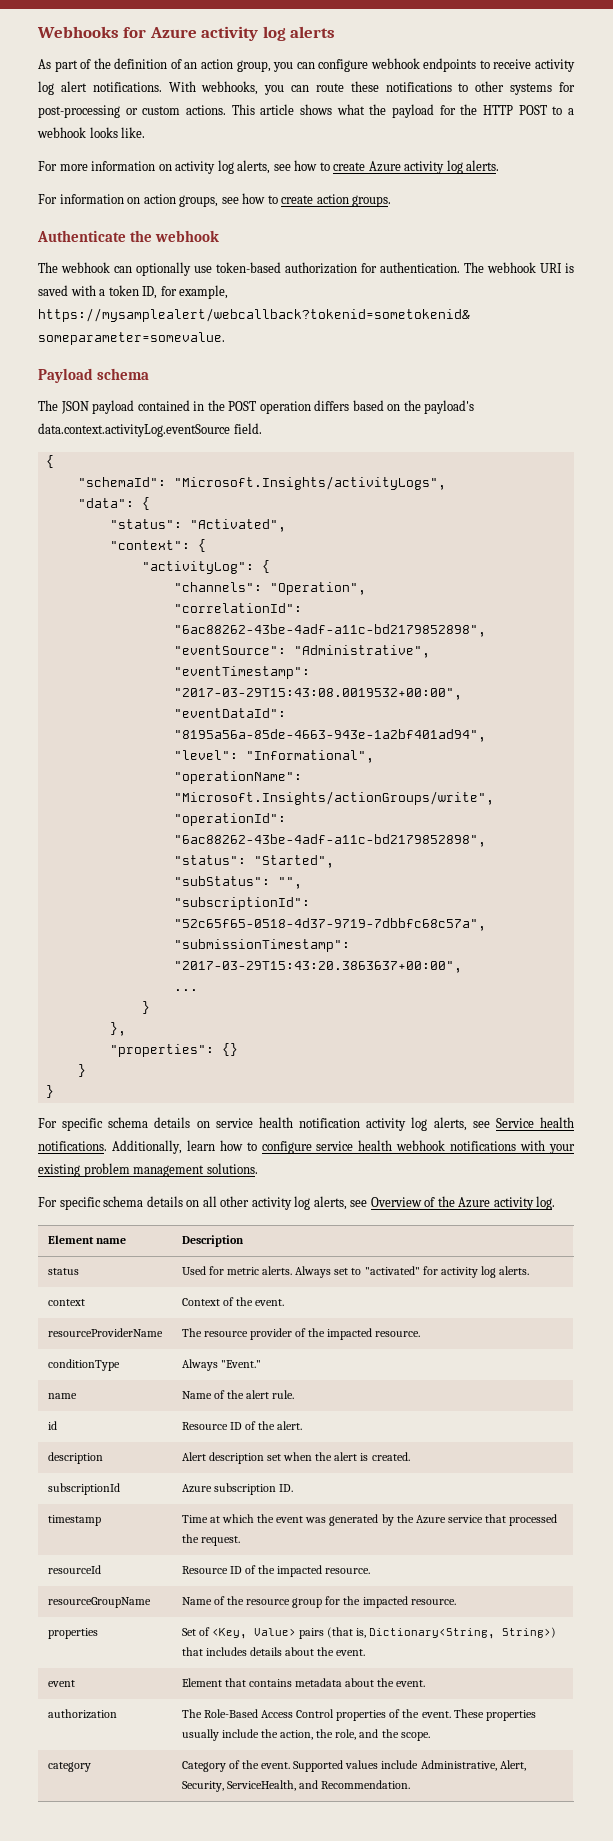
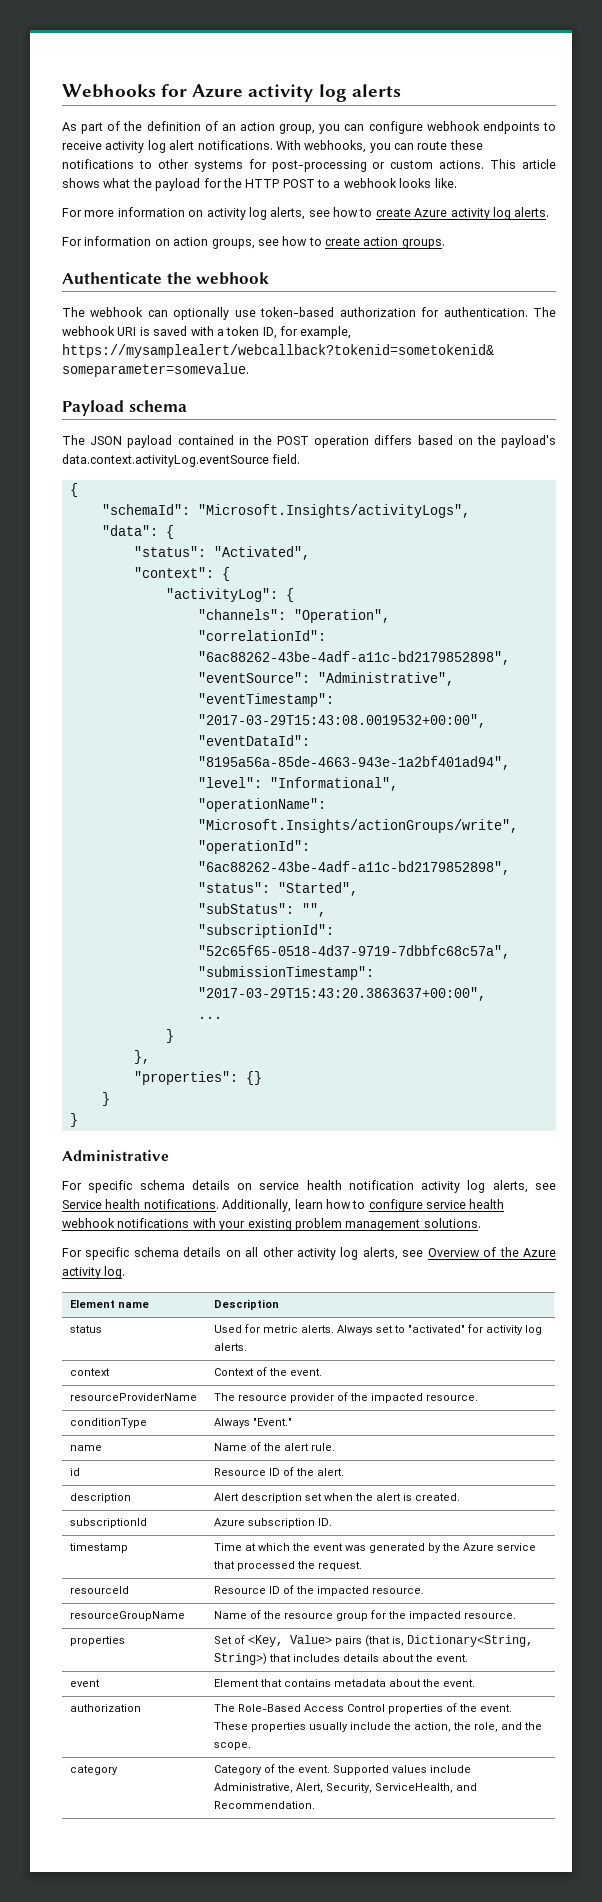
(54, 1091) none -> [62,1150,169,1161] // Administrative

